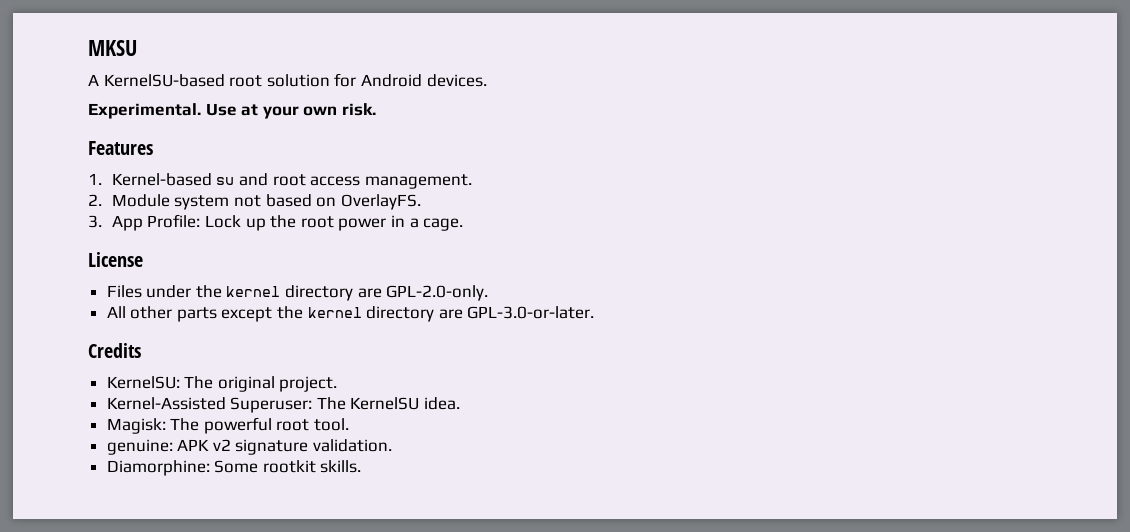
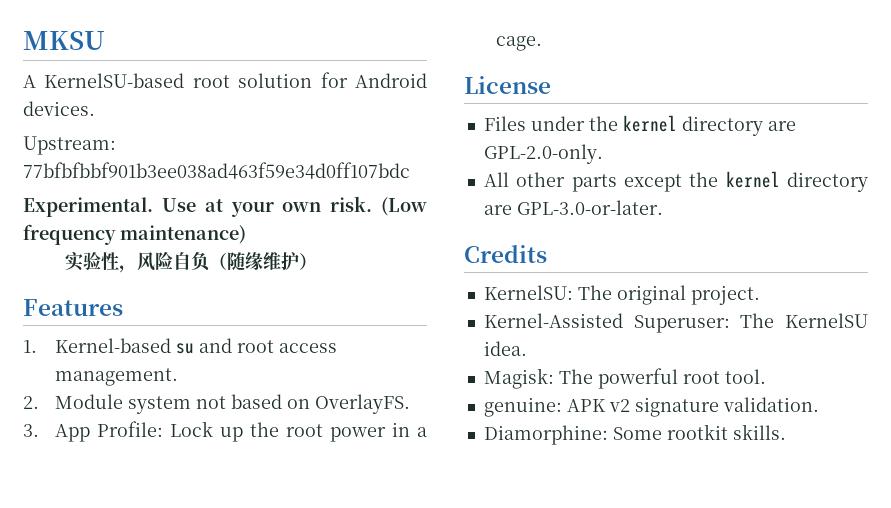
(487, 80) none -> [23,136,116,155] [23,162,410,179] // Upstream: 77bfbfbbf901b3ee038ad463f59e34d0ff107bdc
(376, 109) none -> [381,197,427,216] [23,224,246,245] [64,251,317,273] (Low frequency maintenance) // 实验性，风险自负（随缘维护）

